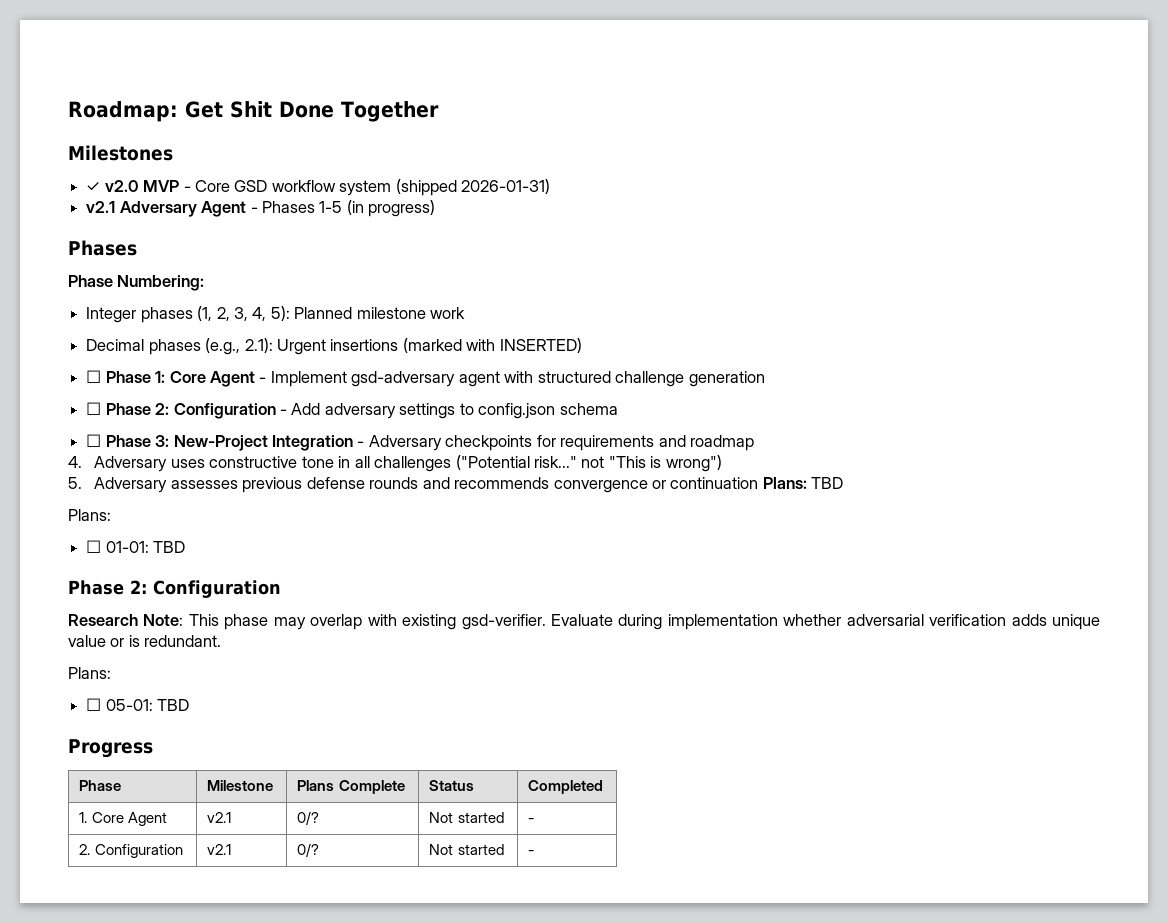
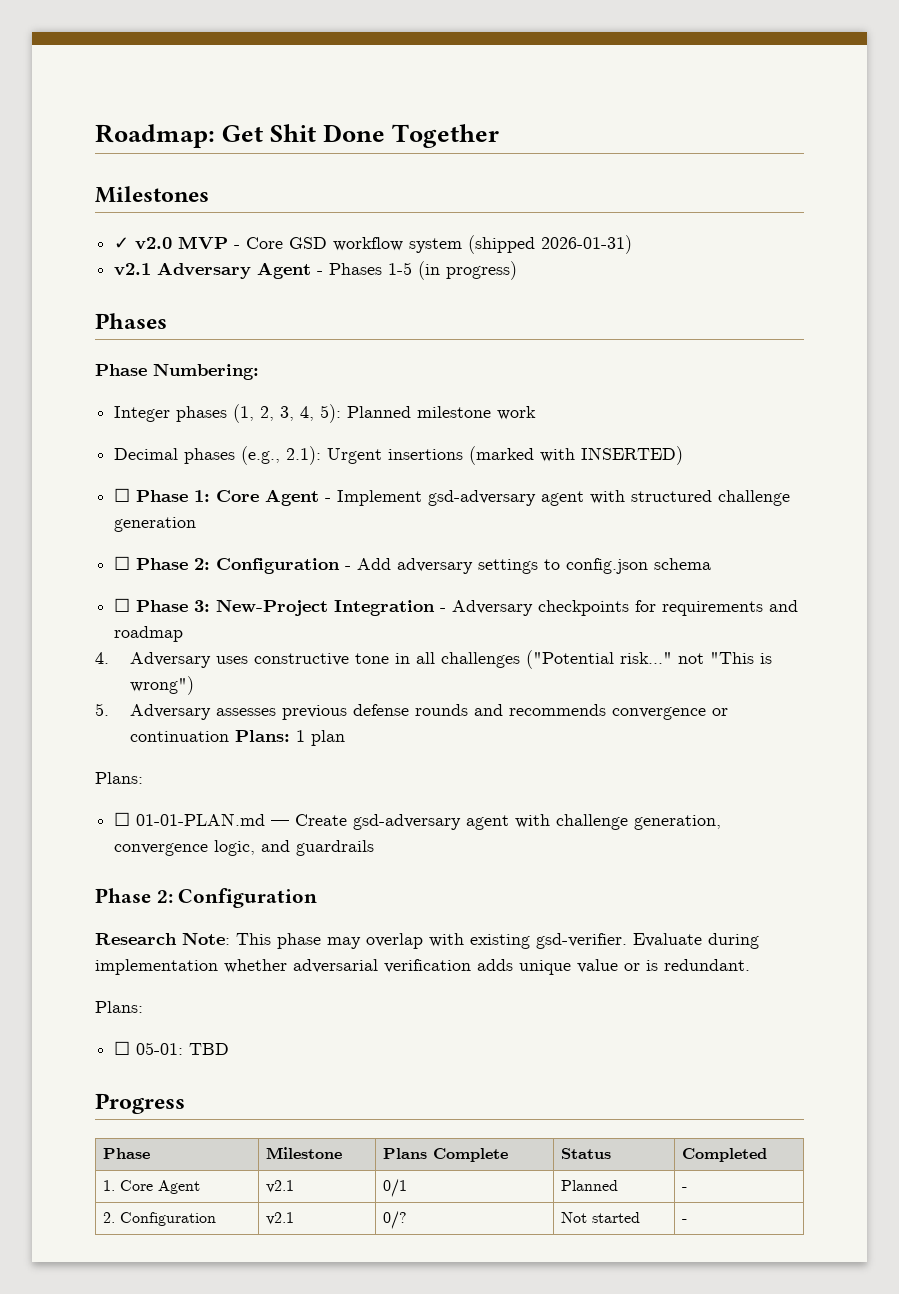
[811,477,844,489] [68,509,111,521] [86,540,186,553] TBD // Plans: // ☐ 01-01: TBD -> [295,730,345,746] [95,772,143,784] [114,812,722,830] [114,840,375,856] 1 plan // Plans: // ☐ 01-01-PLAN.md — Create gsd-adversary agent with challenge generation, convergence logic, and guardrails
[297,811,320,825] [429,812,504,823] 0/? | Not started -> [383,1179,408,1197] [561,1180,619,1191] 0/1 | Planned

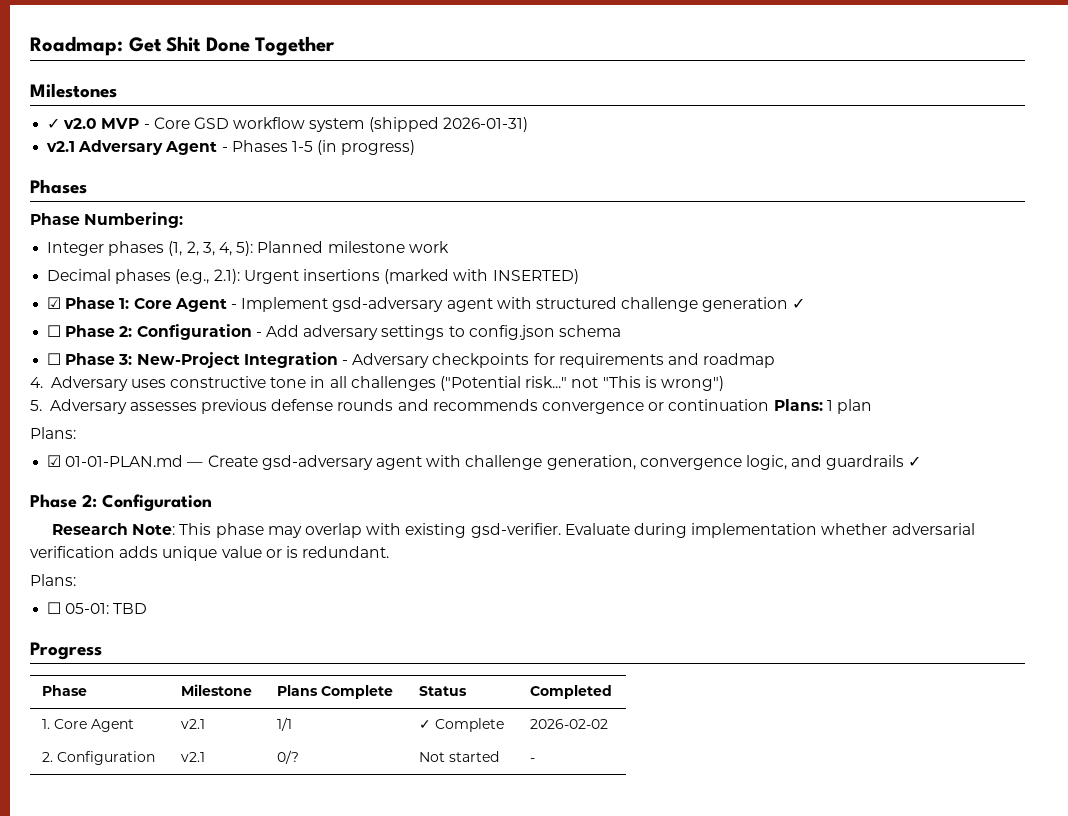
[114,488,131,502] ☐ -> [47,297,62,309] ☑
(197, 524) none -> [792,298,806,309] ✓
[114,812,131,826] ☐ -> [47,455,62,467] ☑
(375, 848) none -> [908,456,922,467] ✓
[383,1179,408,1197] [561,1180,619,1191] [682,1187,688,1191] 0/1 | Planned | - -> [277,717,293,731] [419,718,505,732] [530,719,609,729] 1/1 | ✓ Complete | 2026-02-02

